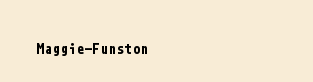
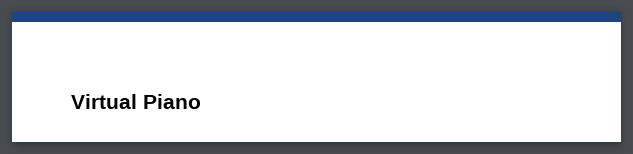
[36,43,148,56] Maggie-Funston -> [71,94,201,109] Virtual Piano

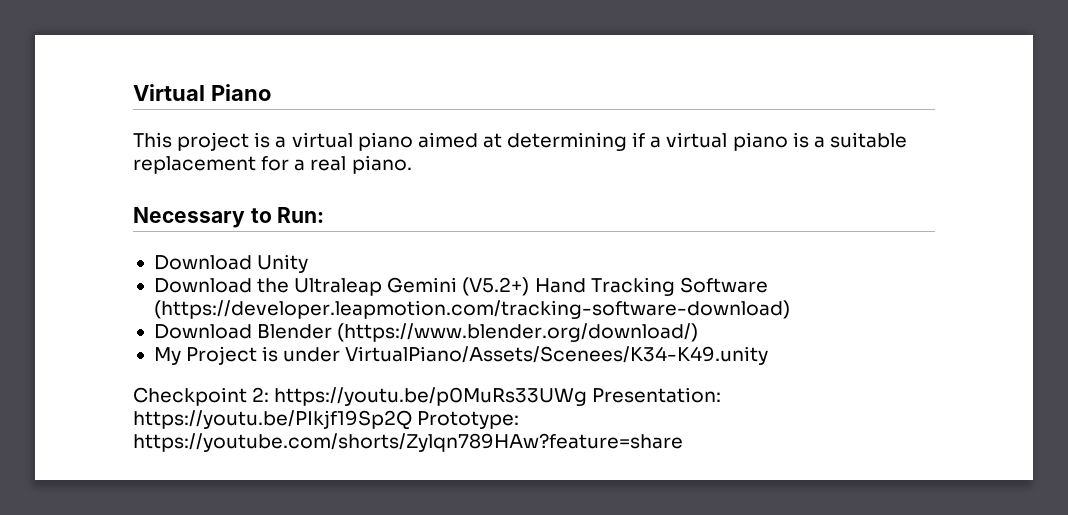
(201, 101) none -> [133,132,907,151] [133,155,412,174] [133,207,325,228] [153,254,309,273] [153,277,768,296] [153,300,790,319] [153,323,699,342] [153,346,769,365] [133,387,722,406] [133,410,520,430] [133,433,683,452] // This project is a virtual piano aimed at determining if a virtual piano is a suitable replacement for a real piano. // Necessary to Run: // Download Unity // Download the Ultraleap Gemini (V5.2+) Hand Tracking Software (https://developer.leapmotion.com/tracking-software-download) // Download Blender (https://www.blender.org/download/) // My Project is under VirtualPiano/Assets/Scenees/K34-K49.unity // Checkpoint 2: https://youtu.be/p0MuRs33UWg Presentation: https://youtu.be/PIkjf19Sp2Q Prototype: https://youtube.com/shorts/Zylqn789HAw?feature=share

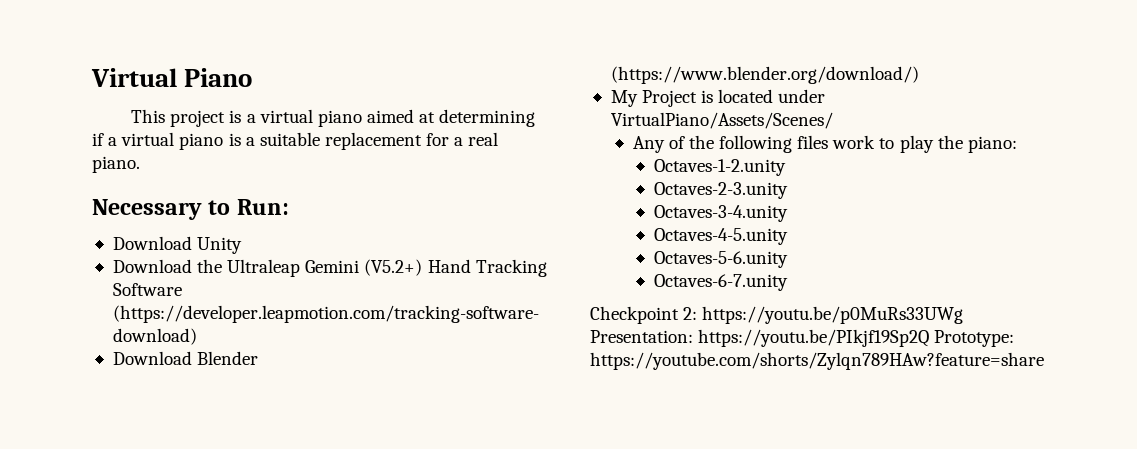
[283,346,769,365] under VirtualPiano/Assets/Scenees/K34-K49.unity -> [718,89,826,103] [610,112,833,129] [632,135,1017,153] [654,159,787,176] [654,182,789,199] [654,205,789,222] [654,228,789,245] [654,251,789,268] [654,274,789,291] located under VirtualPiano/Assets/Scenes/ // Any of the following files work to play the piano: // Octaves-1-2.unity // Octaves-2-3.unity // Octaves-3-4.unity // Octaves-4-5.unity // Octaves-5-6.unity // Octaves-6-7.unity

